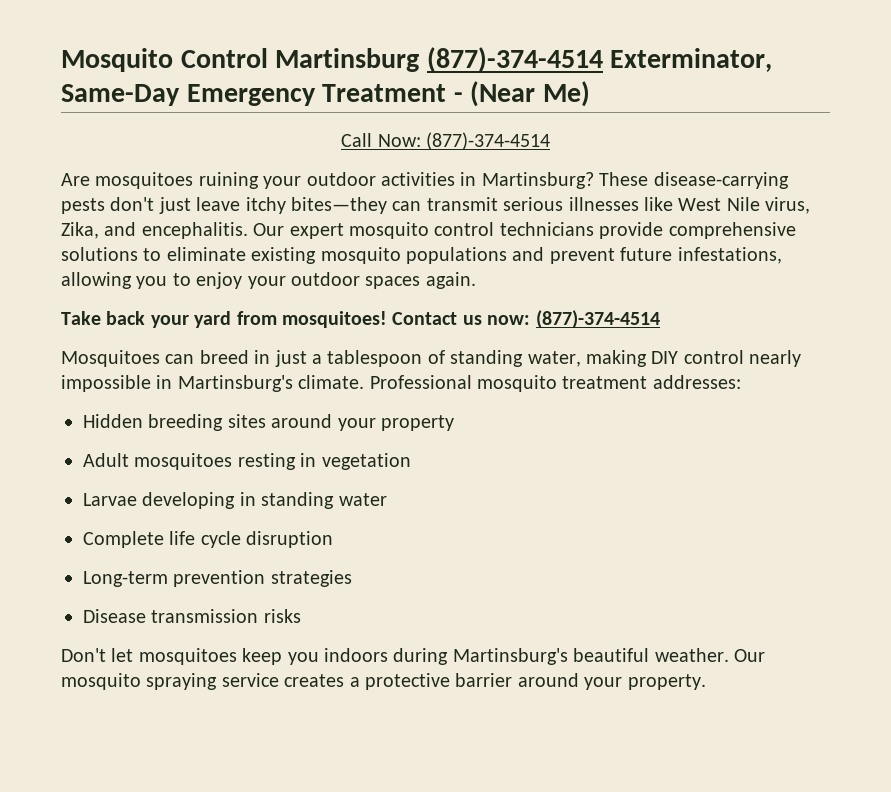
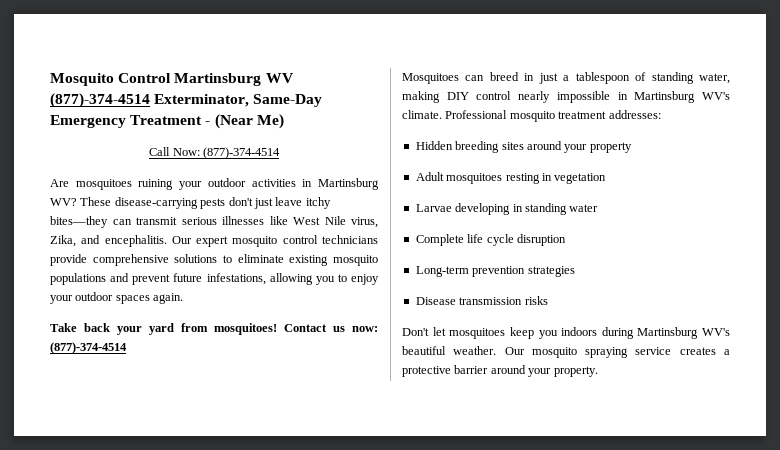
(420, 60) none -> [265,73,294,83] WV
[481,172,594,189] Martinsburg? -> [318,178,380,190] [50,198,77,206] Martinsburg WV?
[177,375,293,392] Martinsburg's -> [634,91,730,103] Martinsburg WV's
[452,648,568,665] Martinsburg's -> [637,327,730,339] Martinsburg WV's

